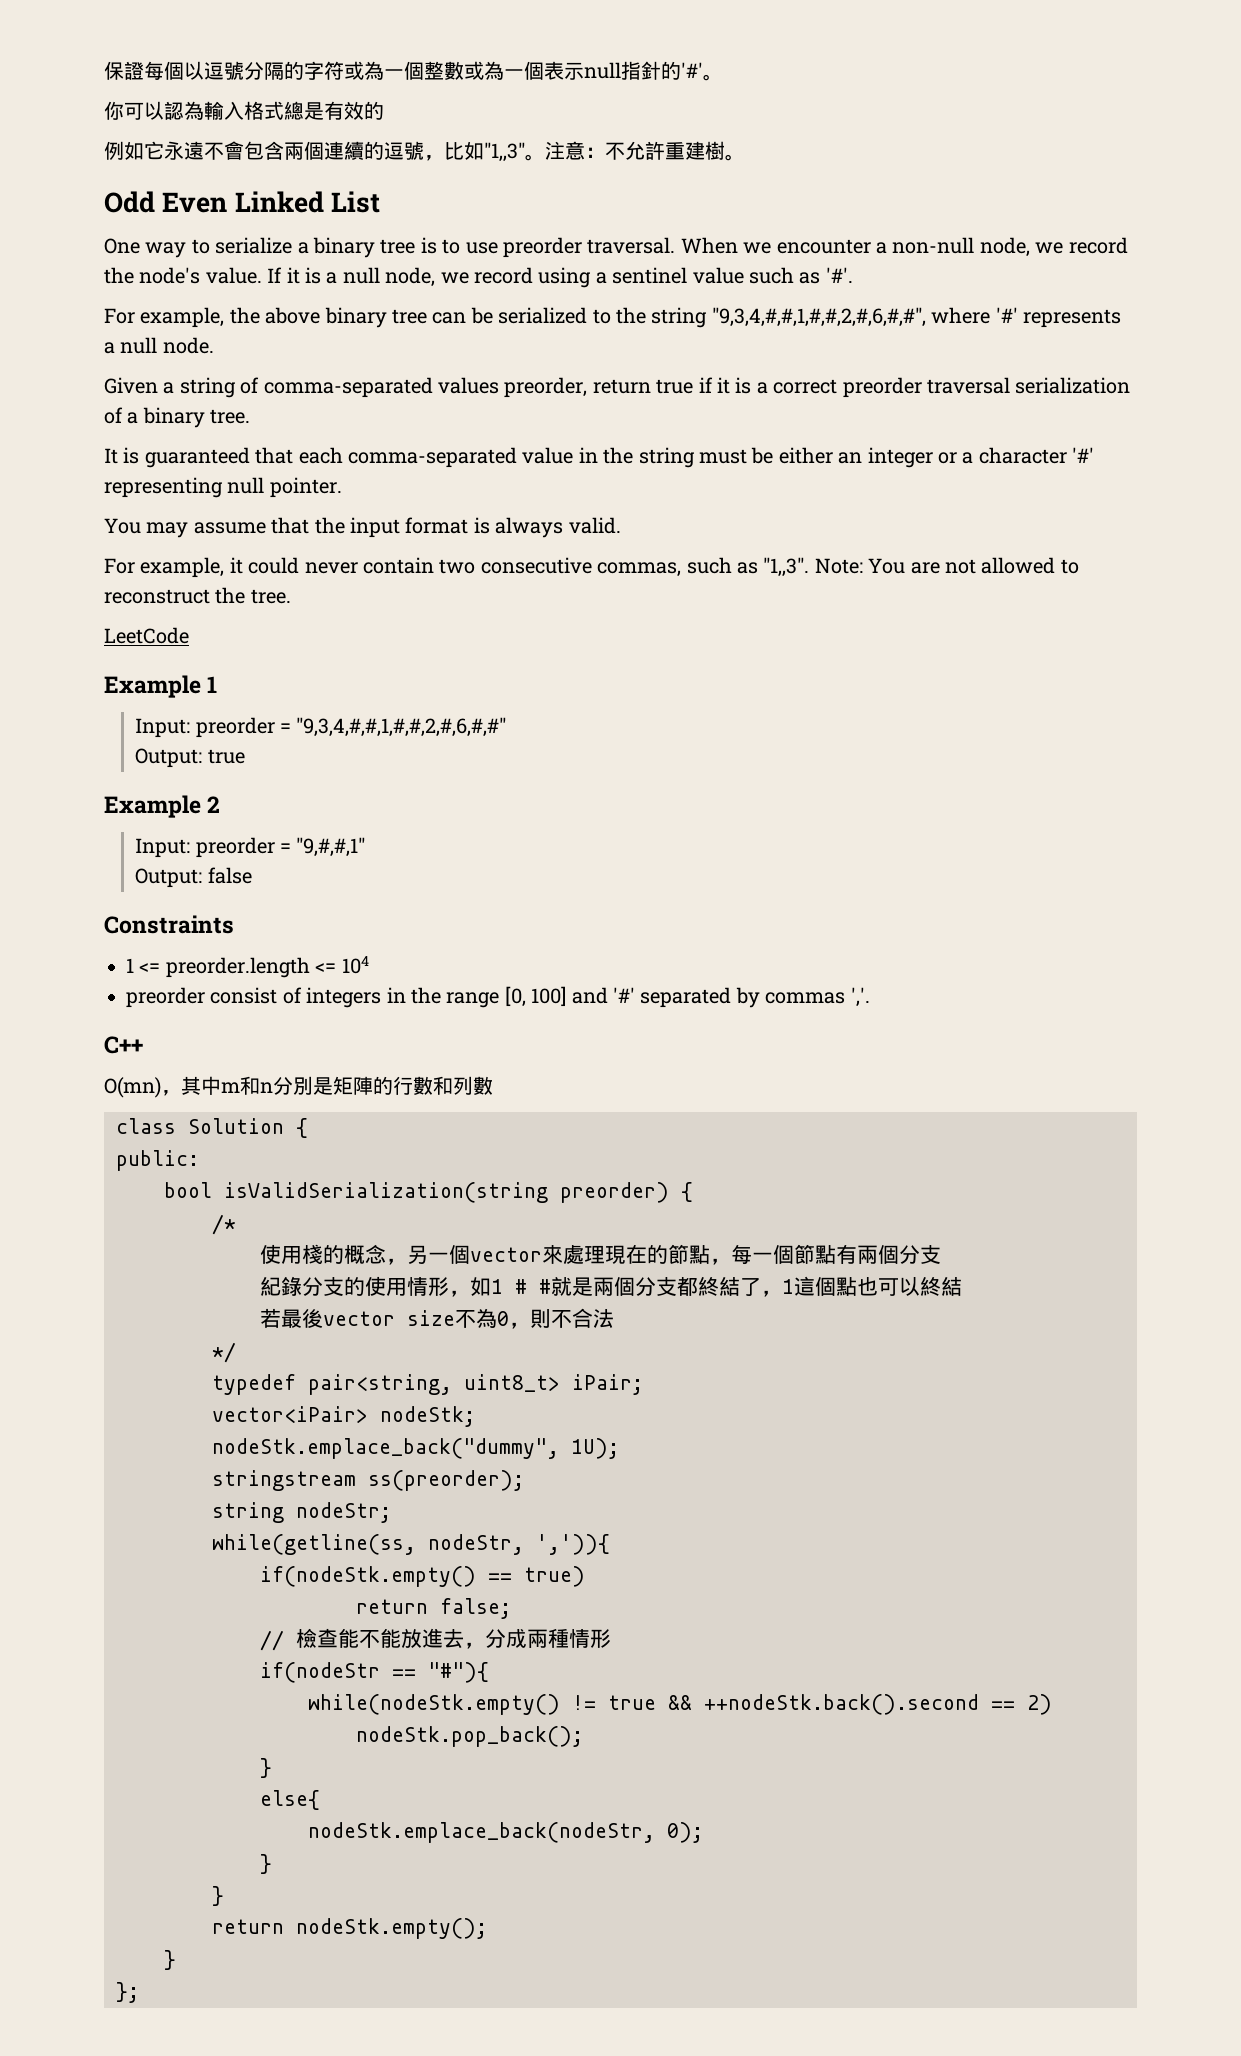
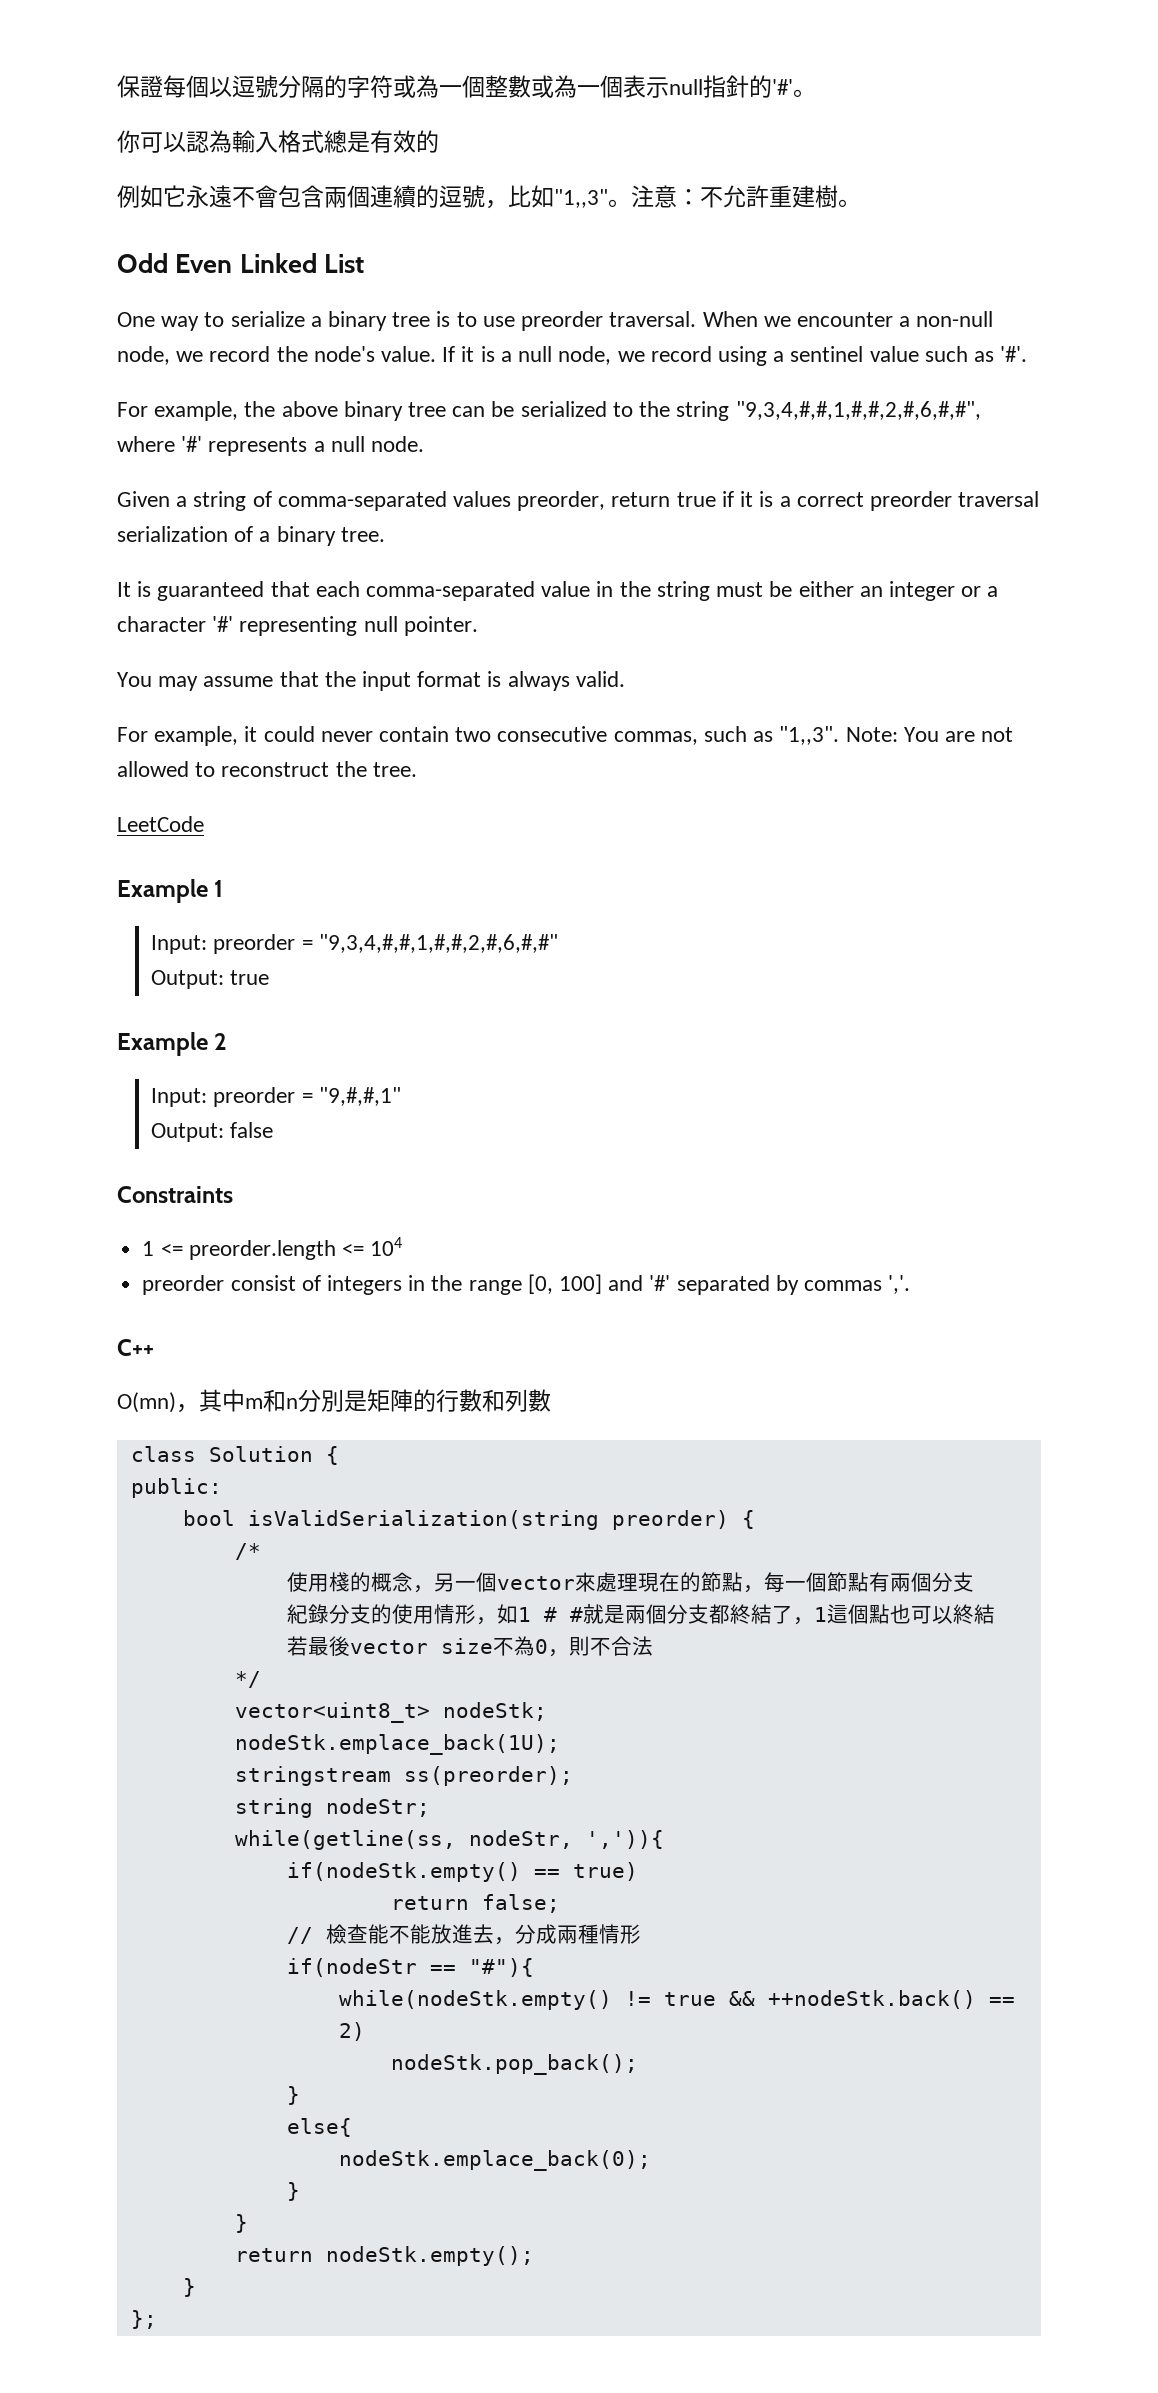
[212,1374,643,1395] [212,1406,368,1423] typedef pair<string, uint8_t> iPair; // vector<iPair> -> [234,1702,430,1723] vector<uint8_t>
[212,1438,619,1459] nodeStk.emplace_back("dummy", 1U); -> [234,1734,560,1755] nodeStk.emplace_back(1U);
[704,1694,979,1715] ++nodeStk.back().second -> [767,1990,976,2009] ++nodeStk.back()
[308,1822,703,1843] nodeStk.emplace_back(nodeStr, 0); -> [338,2150,651,2171] nodeStk.emplace_back(0);

